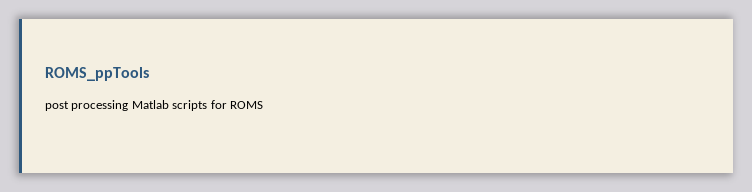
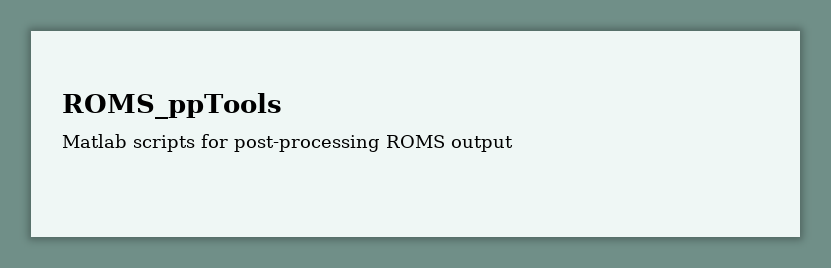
[45,100,129,111] post processing -> (282, 106) none
[229,101,263,109] ROMS -> [234,135,513,152] post-processing ROMS output

